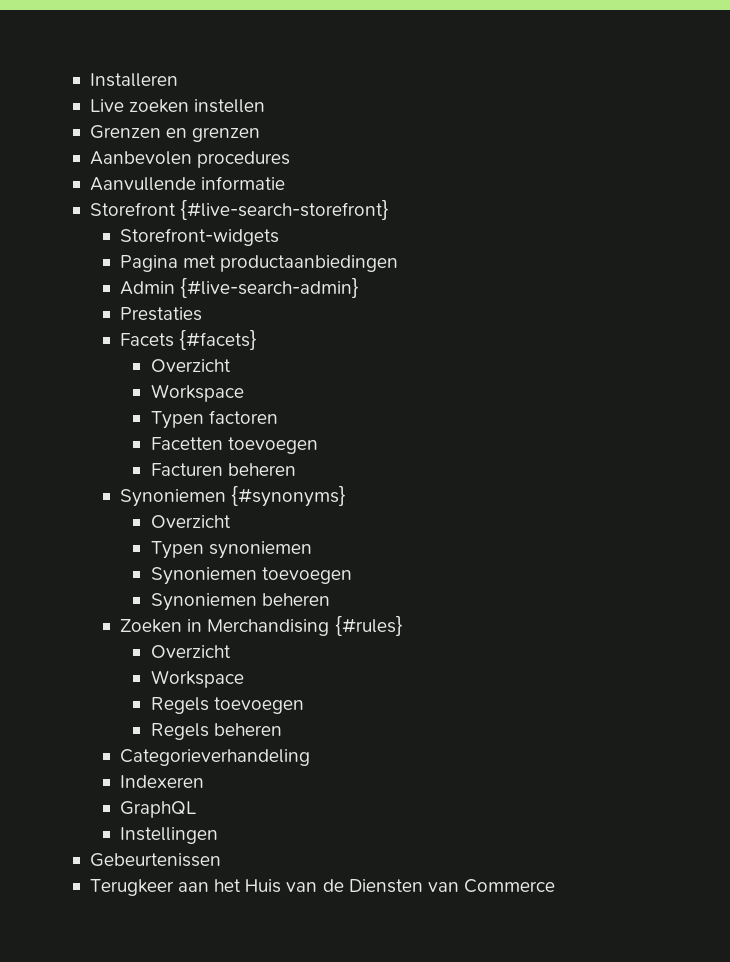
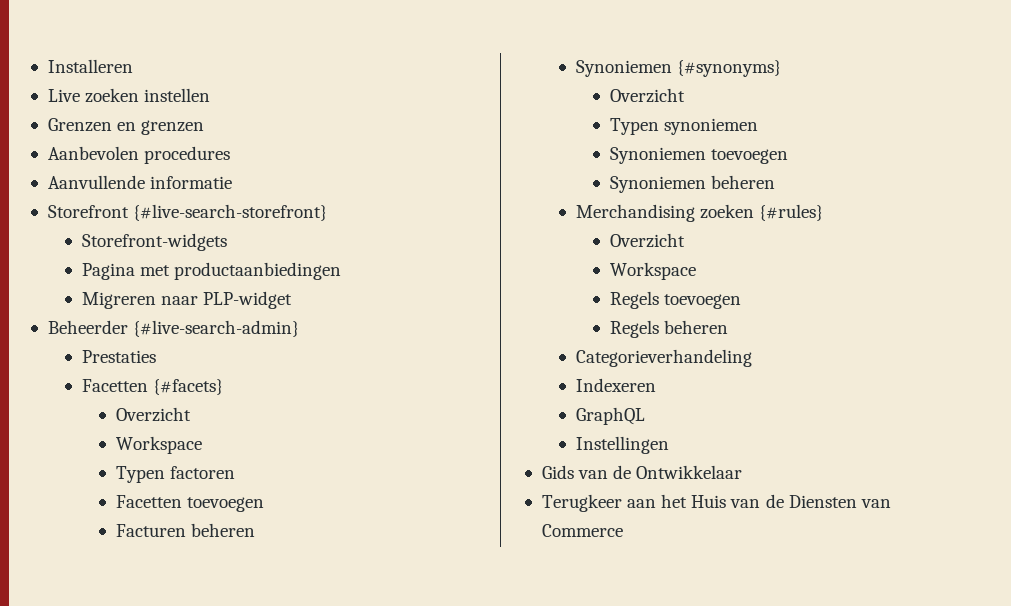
[120,281,176,295] Admin -> [81,291,293,309] [47,320,128,334] Migreren naar PLP-widget // Beheerder
[120,333,175,347] Facets -> [81,379,148,392] Facetten
[120,619,330,636] Zoeken in Merchandising -> [575,204,754,222] Merchandising zoeken
[89,853,221,867] Gebeurtenissen -> [541,465,743,479] Gids van de Ontwikkelaar

